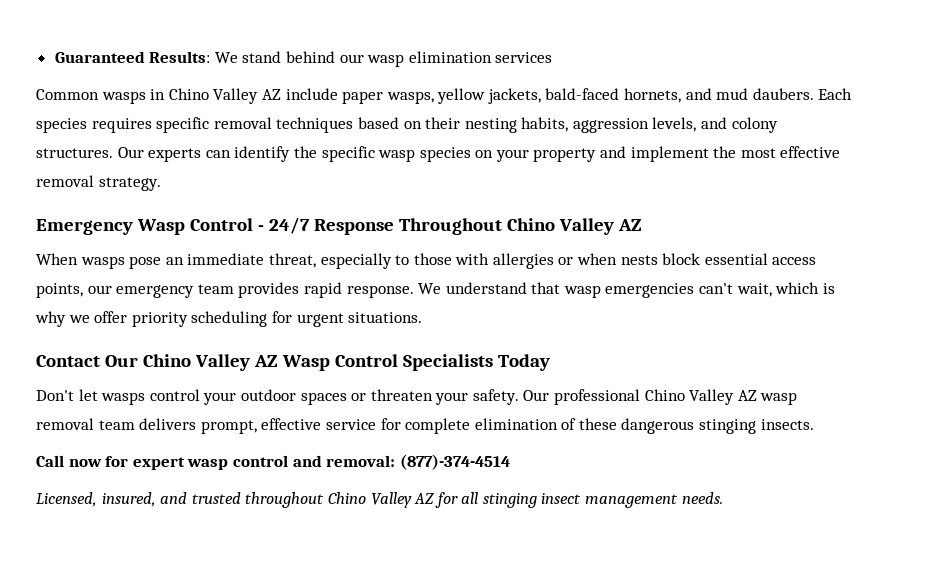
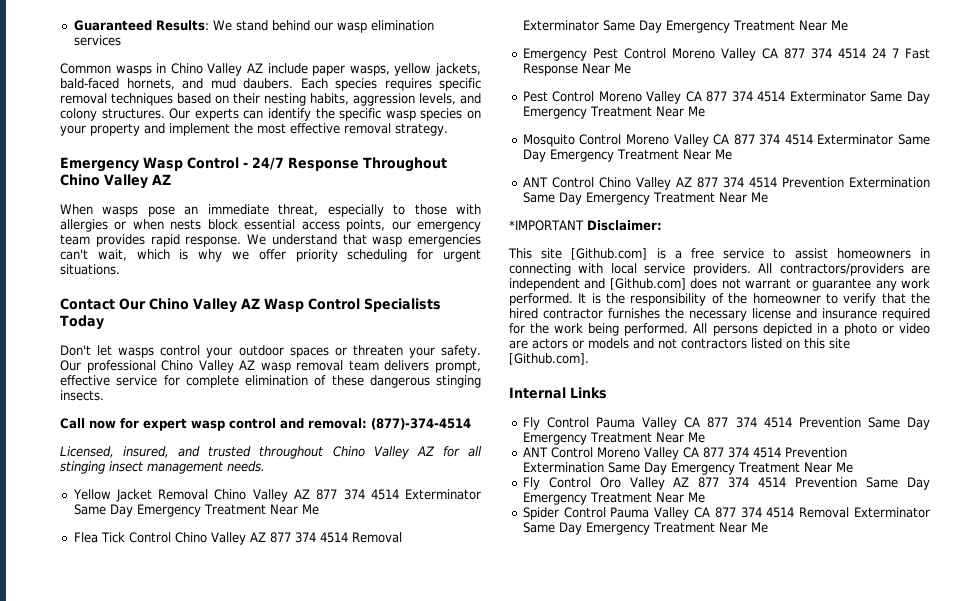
(723, 498) none -> [72,489,481,502] [73,504,319,517] [73,532,402,545] [522,20,848,33] [522,48,931,61] [522,63,631,76] [522,91,930,104] [522,106,705,119] [522,134,930,147] [522,149,732,162] [522,177,930,190] [522,192,768,205] [509,220,662,231] [508,248,930,260] [509,263,930,276] [509,278,931,291] [509,293,930,306] [509,308,930,321] [509,323,930,336] [509,338,850,349] [509,353,589,365] [509,387,607,399] [522,417,930,430] [522,432,705,445] [522,447,847,460] [522,462,853,475] [522,477,930,490] [522,492,705,505] [522,507,930,520] [522,522,768,535] // Yellow Jacket Removal Chino Valley AZ 877 374 4514 Exterminator Same Day Emergency Treatment Near Me // Flea Tick Control Chino Valley AZ 877 374 4514 Removal Exterminator Same Day Emergency Treatment Near Me // Emergency Pest Control Moreno Valley CA 877 374 4514 24 7 Fast Response Near Me // Pest Control Moreno Valley CA 877 374 4514 Exterminator Same Day Emergency Treatment Near Me // Mosquito Control Moreno Valley CA 877 374 4514 Exterminator Same Day Emergency Treatment Near Me // ANT Control Chino Valley AZ 877 374 4514 Prevention Extermination Same Day Emergency Treatment Near Me // *IMPORTANT Disclaimer: // This site [Github.com] is a free service to assist homeowners in connecting with local service providers. All contractors/providers are independent and [Github.com] does not warrant or guarantee any work performed. It is the responsibility of the homeowner to verify that the hired contractor furnishes the necessary license and insurance required for the work being performed. All persons depicted in a photo or video are actors or models and not contractors listed on this site [Github.com]. // Internal Links // Fly Control Pauma Valley CA 877 374 4514 Prevention Same Day Emergency Treatment Near Me // ANT Control Moreno Valley CA 877 374 4514 Prevention Extermination Same Day Emergency Treatment Near Me // Fly Control Oro Valley AZ 877 374 4514 Prevention Same Day Emergency Treatment Near Me // Spider Control Pauma Valley CA 877 374 4514 Removal Exterminator Same Day Emergency Treatment Near Me

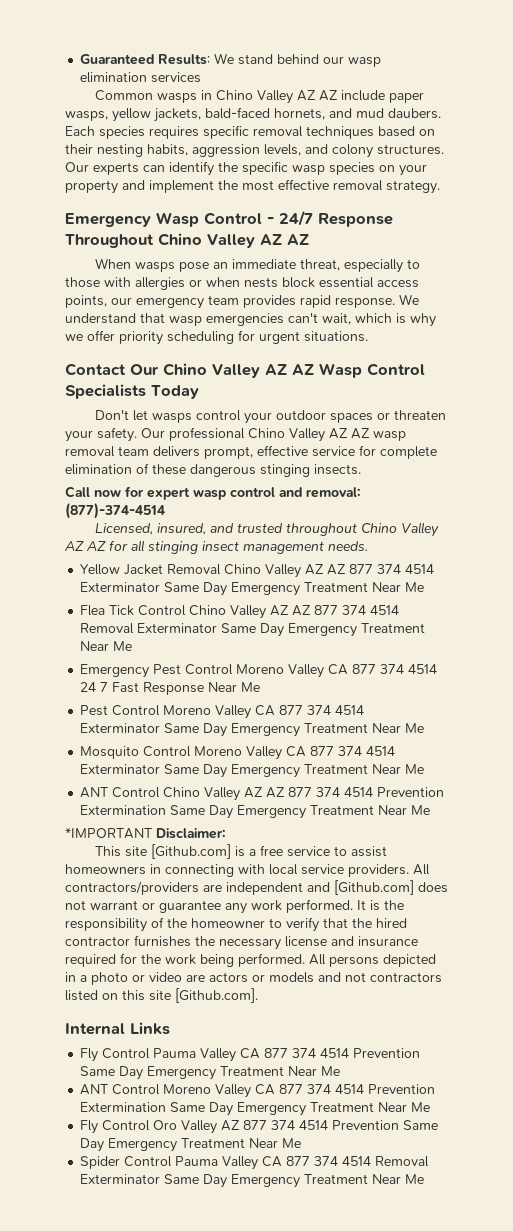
(263, 68) none -> [319,90,339,101] AZ
(171, 179) none -> [287,234,309,245] AZ
(260, 303) none -> [292,364,314,375] AZ
(256, 365) none -> [351,428,370,439] AZ
(435, 451) none -> [86,541,106,551] AZ
(310, 494) none -> [327,564,347,575] AZ
(266, 537) none -> [292,605,312,616] AZ
(692, 182) none -> [266,787,286,798] AZ

